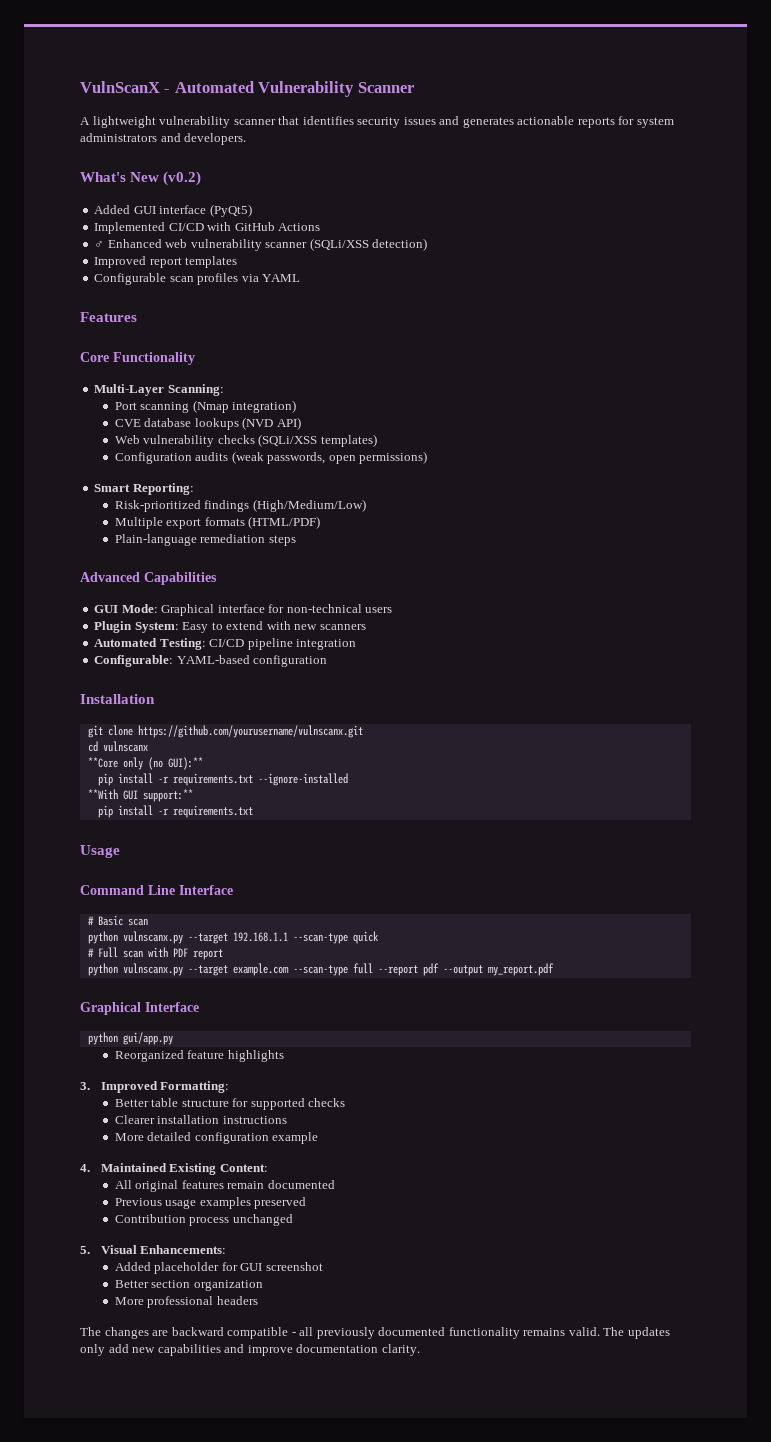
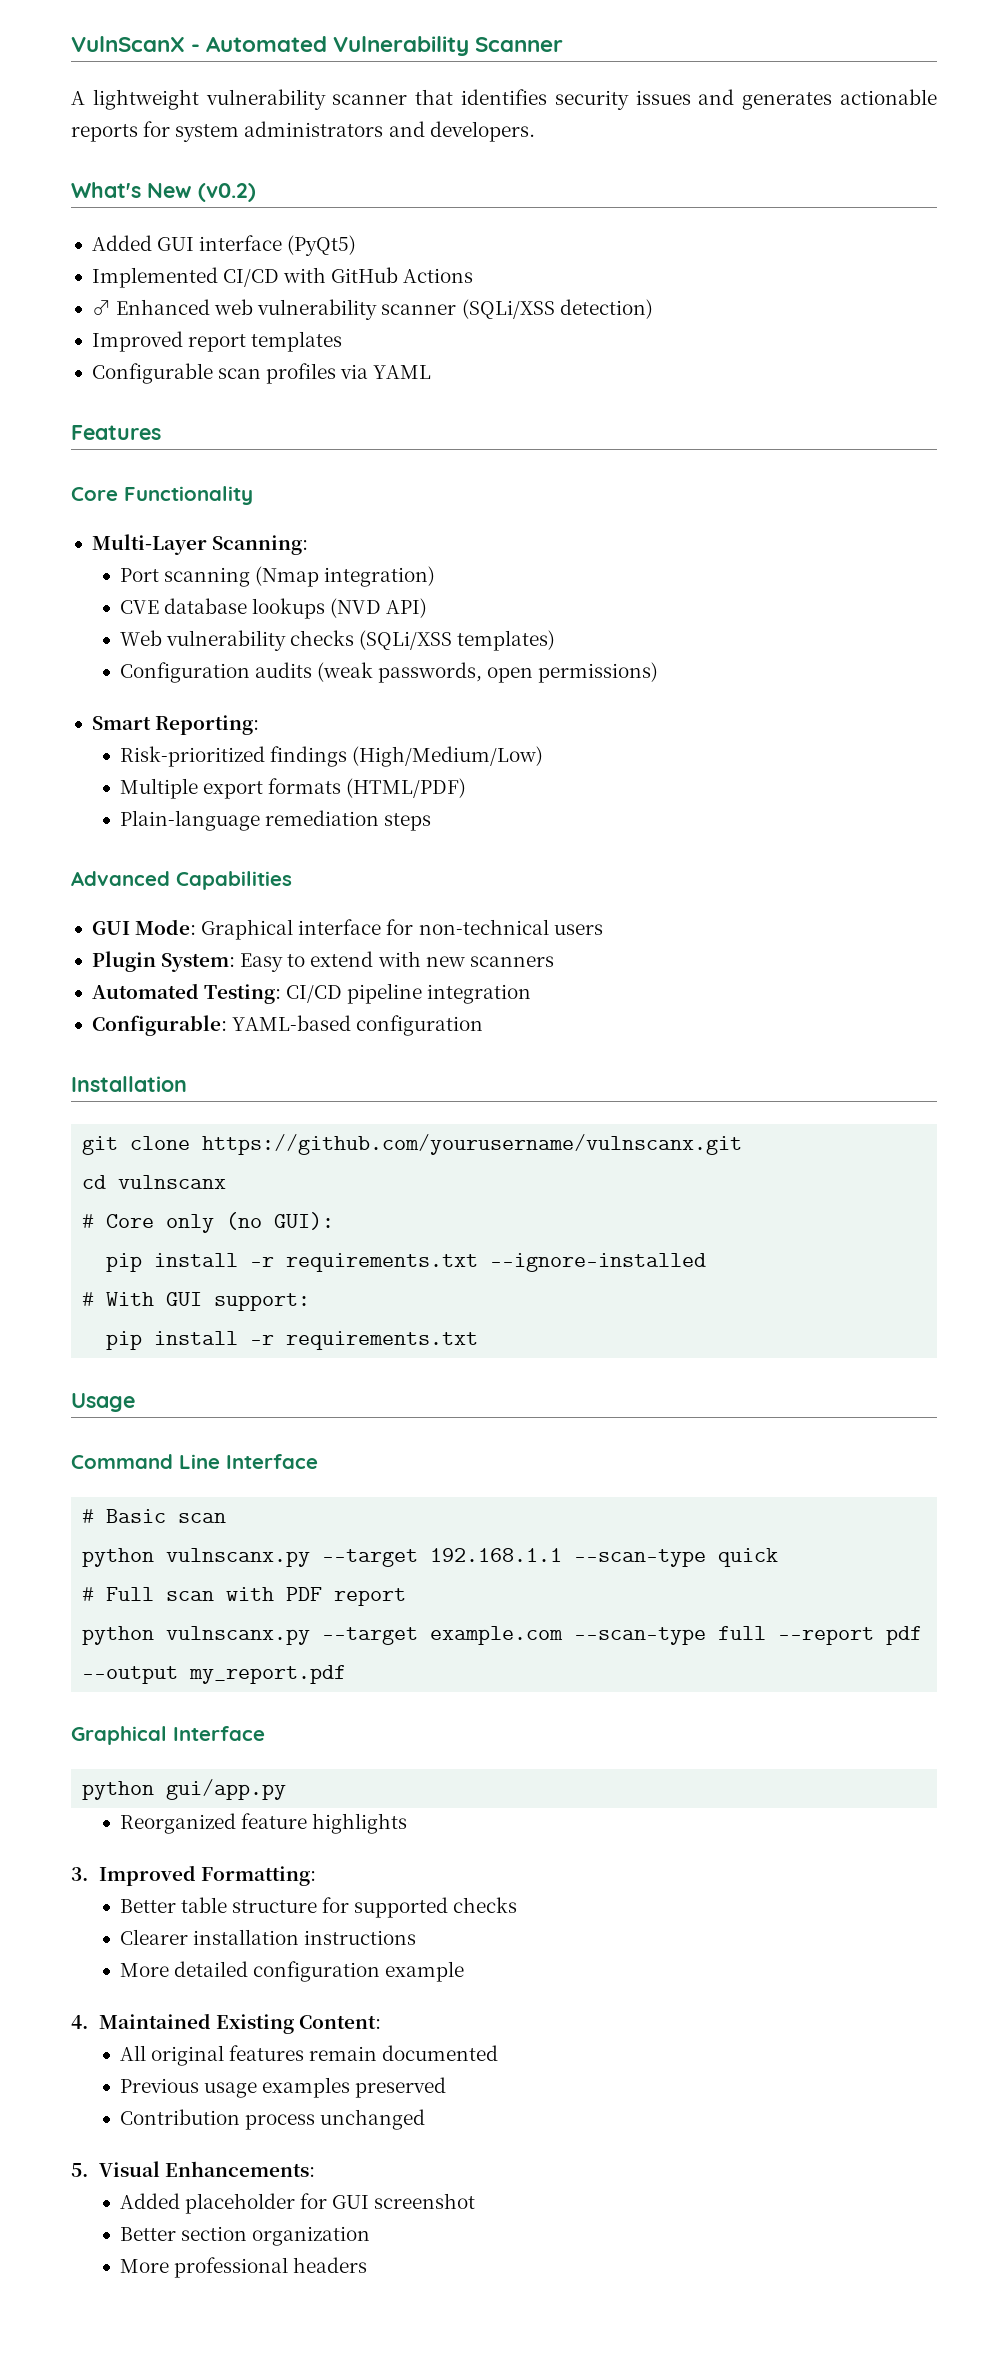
[87,757,118,768] **Core -> [82,1214,155,1228] # Core
[167,757,203,770] GUI):** -> [274,1212,335,1230] GUI):
[87,789,193,802] **With GUI support:** -> [82,1292,311,1311] # With GUI support:
[80,1327,670,1339] [80,1344,420,1356] // The changes are backward compatible - all previously documented functionality remains valid. The updates only add new capabilities and improve documentation clarity. -> (367, 2265) none

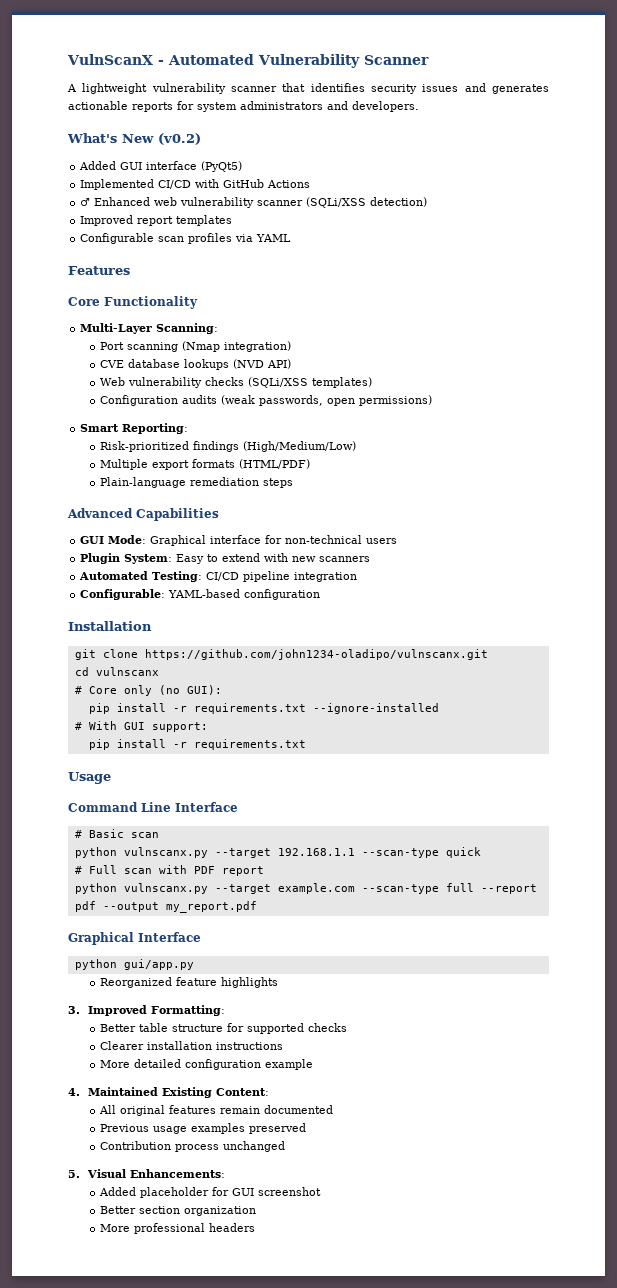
[202,1134,743,1155] https://github.com/yourusername/vulnscanx.git -> [144,649,488,660] https://github.com/john1234-oladipo/vulnscanx.git

